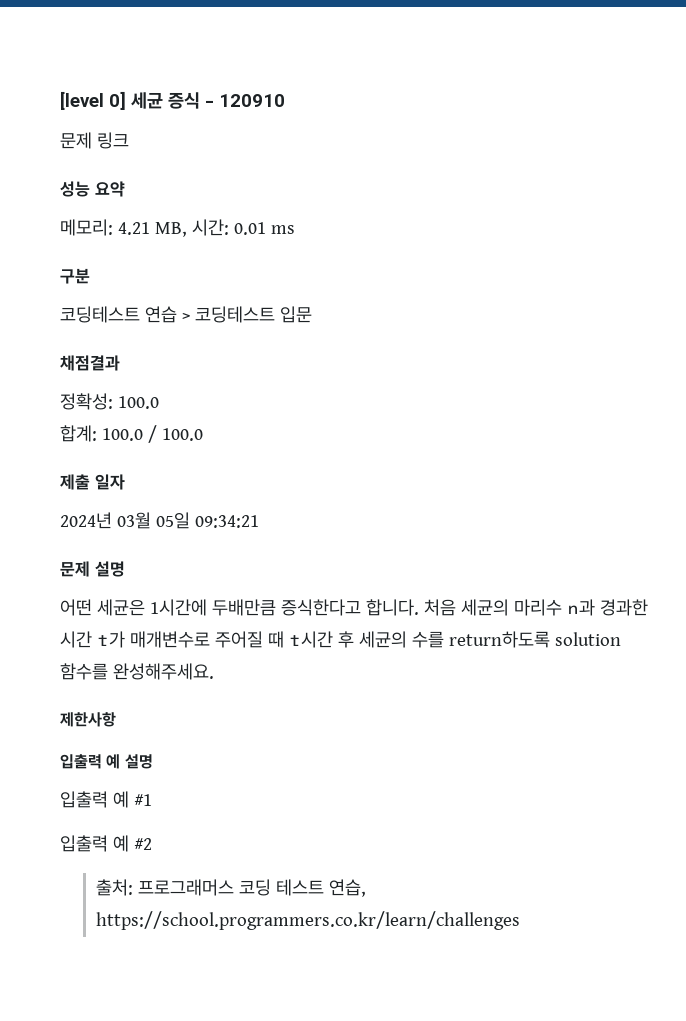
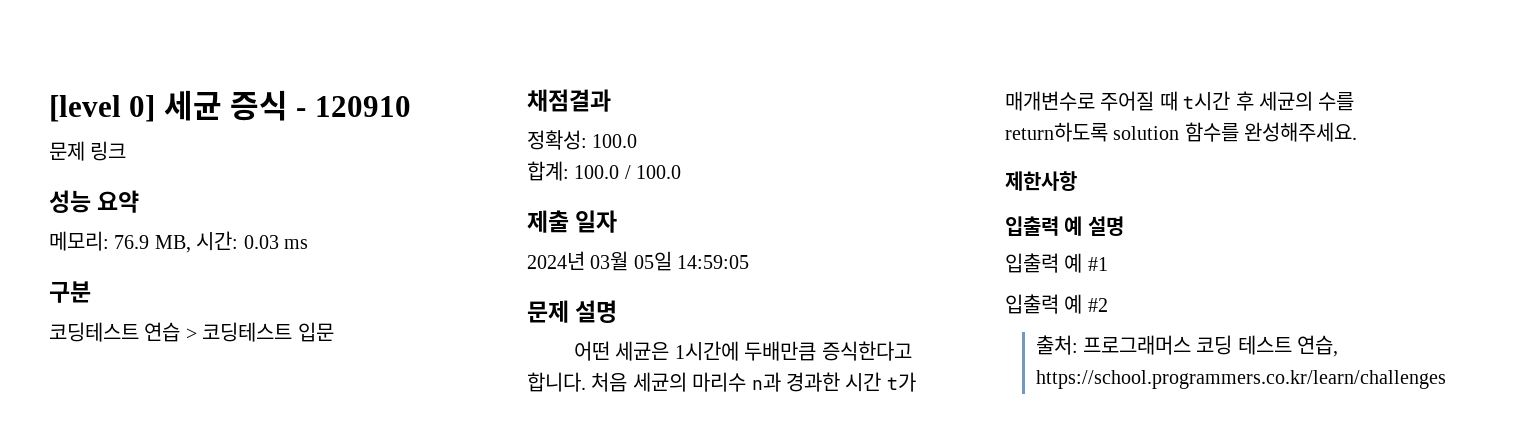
[117,222,150,235] 4.21 -> [114,235,150,249] 76.9
[233,222,266,235] 0.01 -> [243,235,279,249] 0.03
[194,515,259,528] 09:34:21 -> [677,255,750,269] 14:59:05

